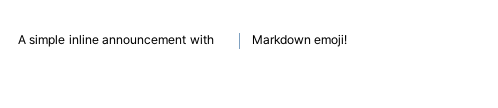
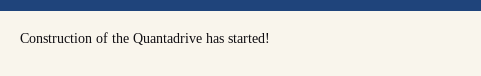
[18,34,348,47] A simple inline announcement with Markdown emoji! -> [20,32,270,45] Construction of the Quantadrive has started!

